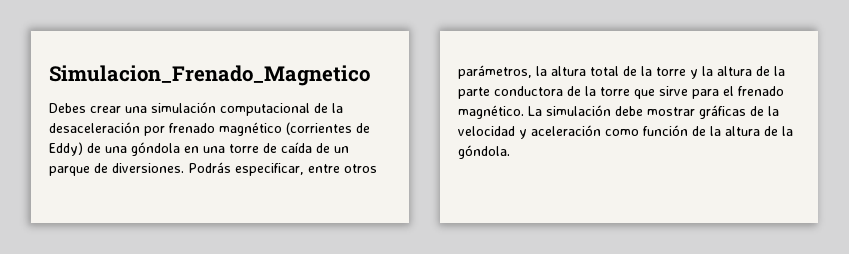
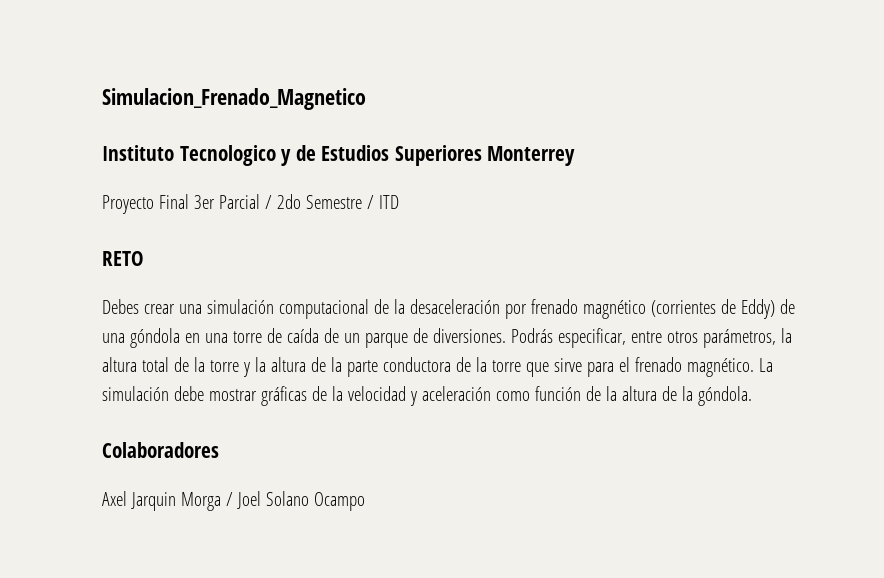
(370, 75) none -> [102,145,576,166] [102,194,399,214] [102,251,144,266] // Instituto Tecnologico y de Estudios Superiores Monterrey // Proyecto Final 3er Parcial / 2do Semestre / ITD // RETO
(510, 152) none -> [102,442,219,458] [102,491,365,511] // Colaboradores // Axel Jarquin Morga / Joel Solano Ocampo

